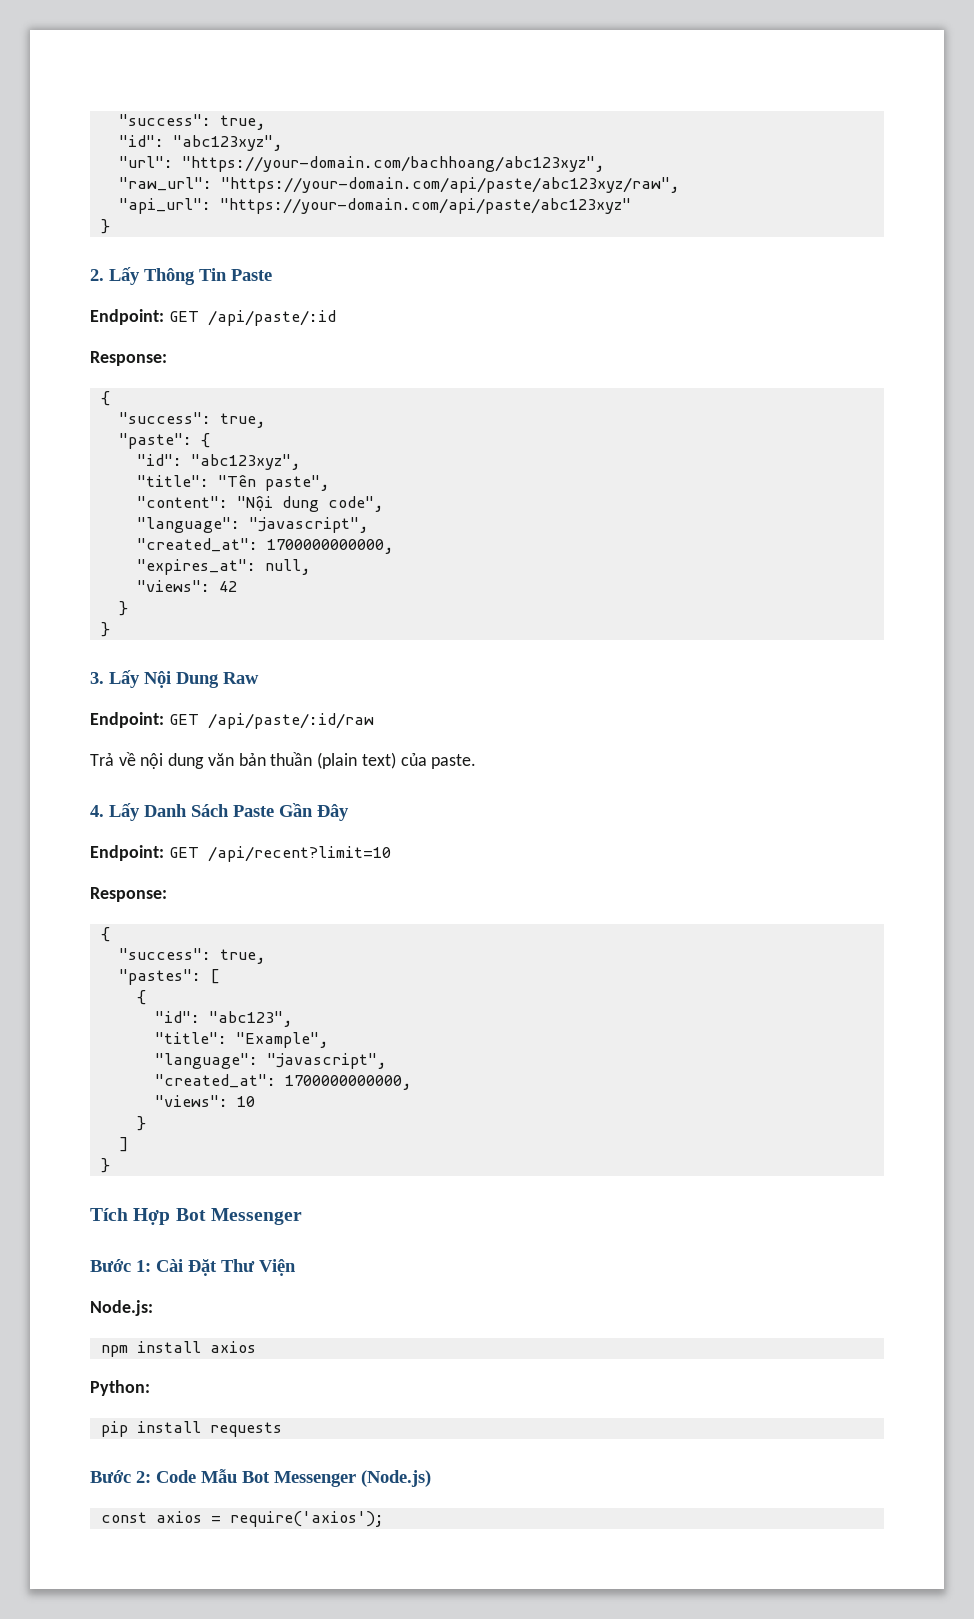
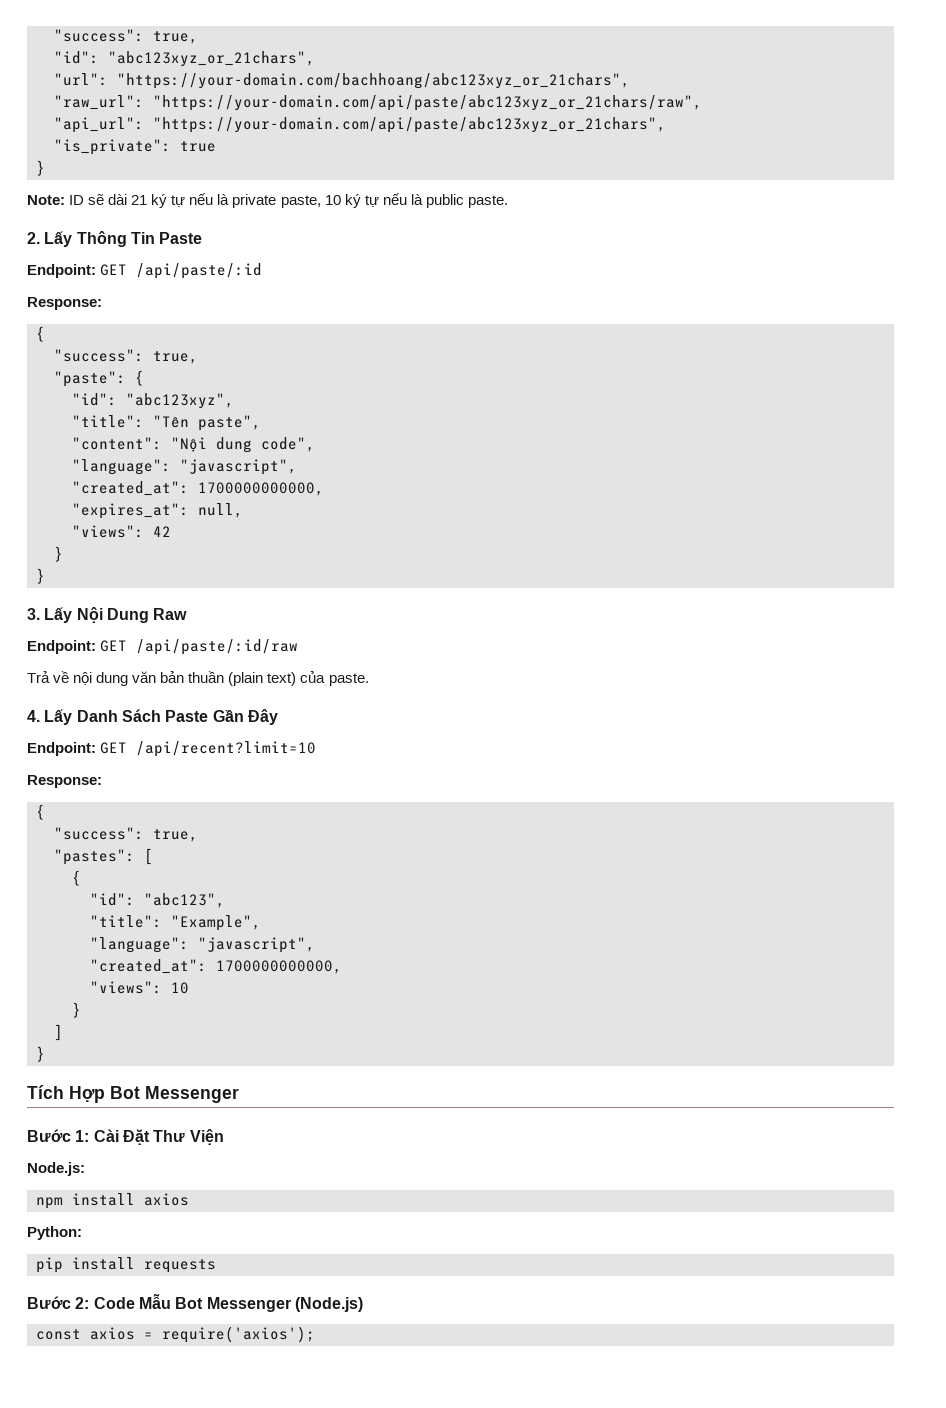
[172,135,283,151] "abc123xyz", -> [108,51,315,67] "abc123xyz_or_21chars",
[181,156,605,172] "https://your-domain.com/bachhoang/abc123xyz", -> [117,73,630,89] "https://your-domain.com/bachhoang/abc123xyz_or_21chars",
[220,177,680,193] "https://your-domain.com/api/paste/abc123xyz/raw", -> [153,95,702,111] "https://your-domain.com/api/paste/abc123xyz_or_21chars/raw",
[219,198,631,214] [100,219,110,234] "https://your-domain.com/api/paste/abc123xyz" // } -> [153,117,666,133] [54,139,216,155] [36,160,45,176] [27,193,508,208] "https://your-domain.com/api/paste/abc123xyz_or_21chars", // "is_private": true // } // Note: ID sẽ dài 21 ký tự nếu là private paste, 10 ký tự nếu là public paste.

